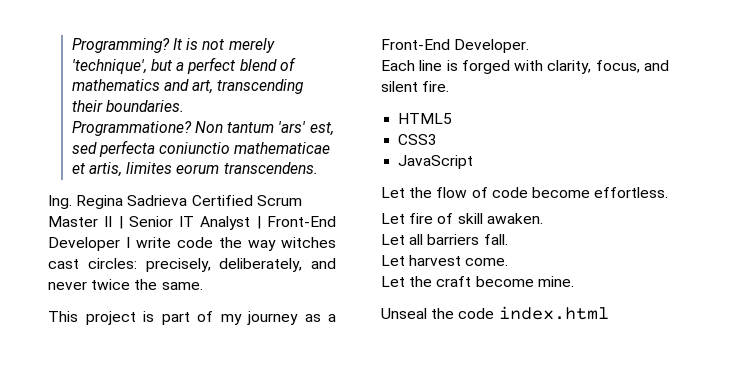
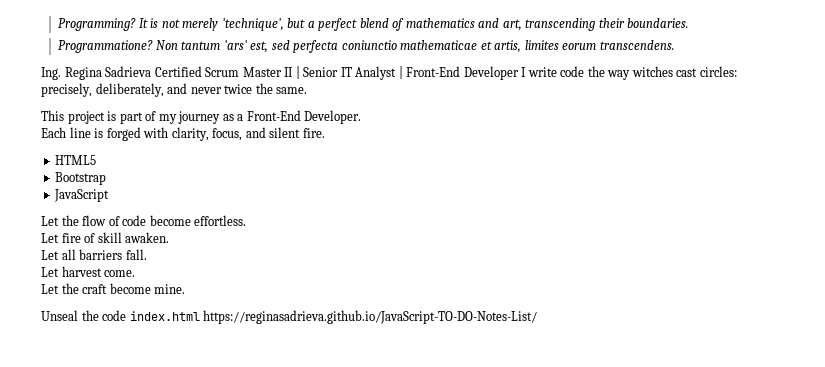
[398,134,438,145] CSS3 -> [55,172,107,185] Bootstrap
(609, 313) none -> [203,310,538,324] https://reginasadrieva.github.io/JavaScript-TO-DO-Notes-List/

